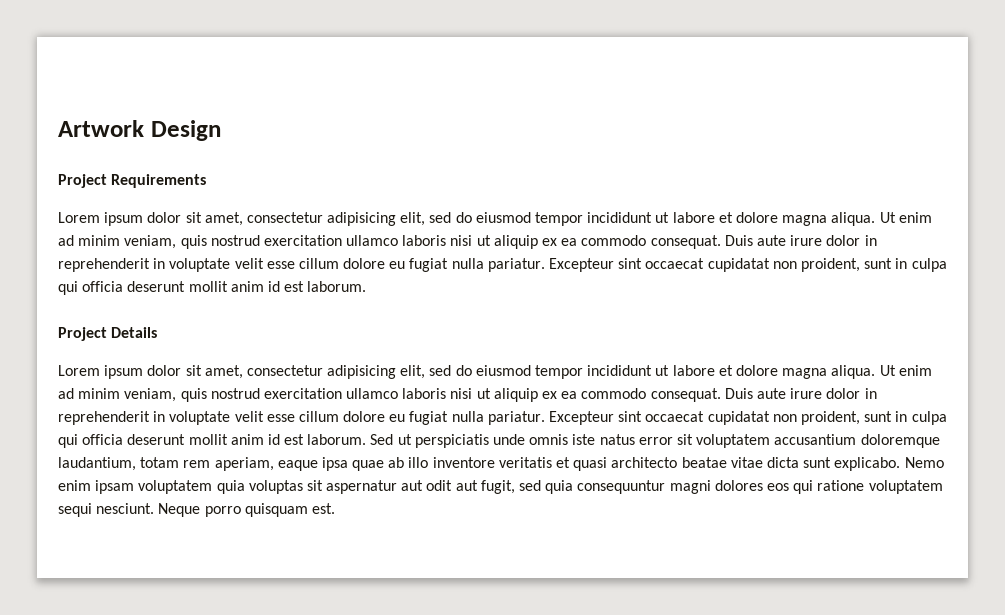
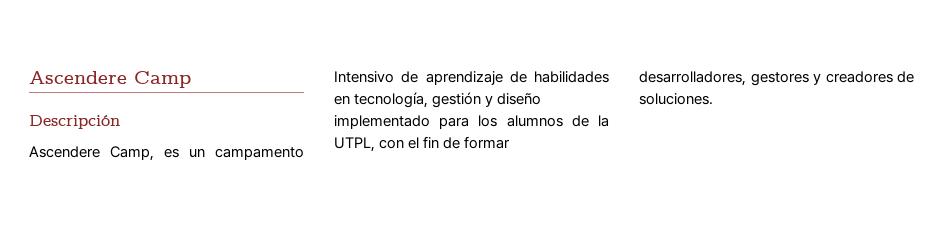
[58,120,221,141] [58,174,207,188] [58,212,932,226] [58,235,877,249] [58,258,947,272] [58,281,367,295] [58,327,158,341] [58,365,932,379] [58,388,877,402] [58,411,947,425] [58,434,940,448] [58,457,944,471] [58,480,943,494] [58,503,335,517] Artwork Design // Project Requirements // Lorem ipsum dolor sit amet, consectetur adipisicing elit, sed do eiusmod tempor incididunt ut labore et dolore magna aliqua. Ut enim ad minim veniam, quis nostrud exercitation ullamco laboris nisi ut aliquip ex ea commodo consequat. Duis aute irure dolor in reprehenderit in voluptate velit esse cillum dolore eu fugiat nulla pariatur. Excepteur sint occaecat cupidatat non proident, sunt in culpa qui officia deserunt mollit anim id est laborum. // Project Details // Lorem ipsum dolor sit amet, consectetur adipisicing elit, sed do eiusmod tempor incididunt ut labore et dolore magna aliqua. Ut enim ad minim veniam, quis nostrud exercitation ullamco laboris nisi ut aliquip ex ea commodo consequat. Duis aute irure dolor in reprehenderit in voluptate velit esse cillum dolore eu fugiat nulla pariatur. Excepteur sint occaecat cupidatat non proident, sunt in culpa qui officia deserunt mollit anim id est laborum. Sed ut perspiciatis unde omnis iste natus error sit voluptatem accusantium doloremque laudantium, totam rem aperiam, eaque ipsa quae ab illo inventore veritatis et quasi architecto beatae vitae dicta sunt explicabo. Nemo enim ipsam voluptatem quia voluptas sit aspernatur aut odit aut fugit, sed quia consequuntur magni dolores eos qui ratione voluptatem sequi nesciunt. Neque porro quisquam est. -> [29,71,191,88] [29,115,120,129] [29,146,304,161] [334,71,609,85] [334,92,542,108] [334,115,609,129] [334,136,511,152] [639,71,914,86] [639,93,713,105] Ascendere Camp // Descripción // Ascendere Camp, es un campamento Intensivo de aprendizaje de habilidades en tecnología, gestión y diseño implementado para los alumnos de la UTPL, con el fin de formar desarrolladores, gestores y creadores de soluciones.

